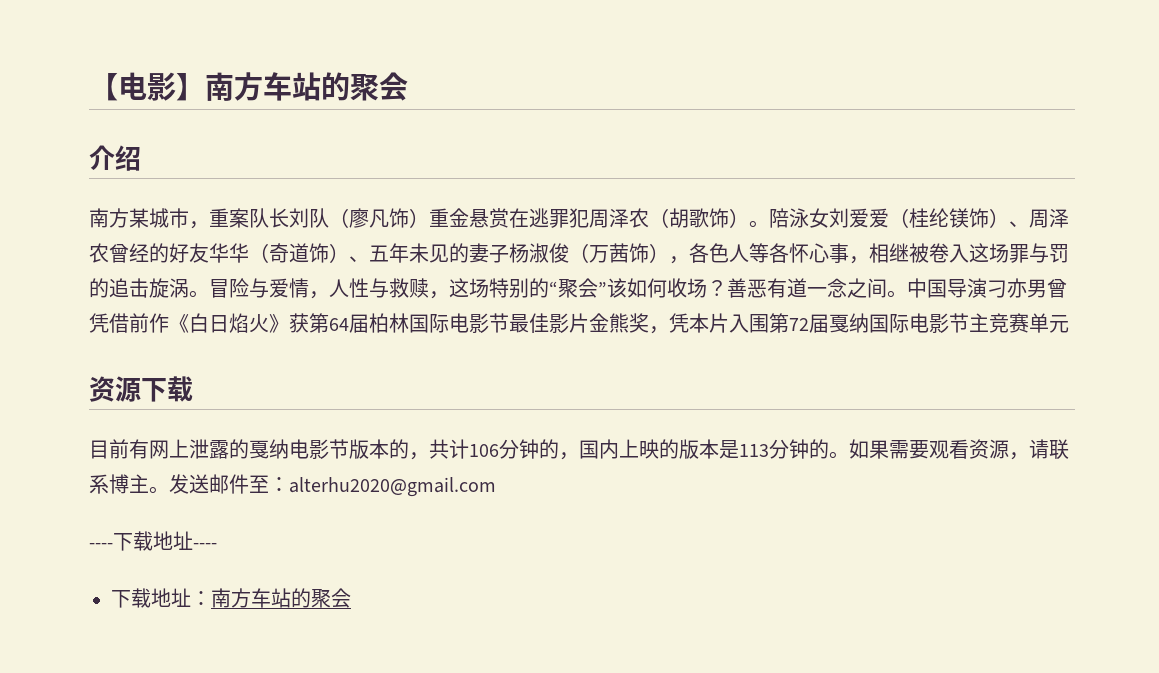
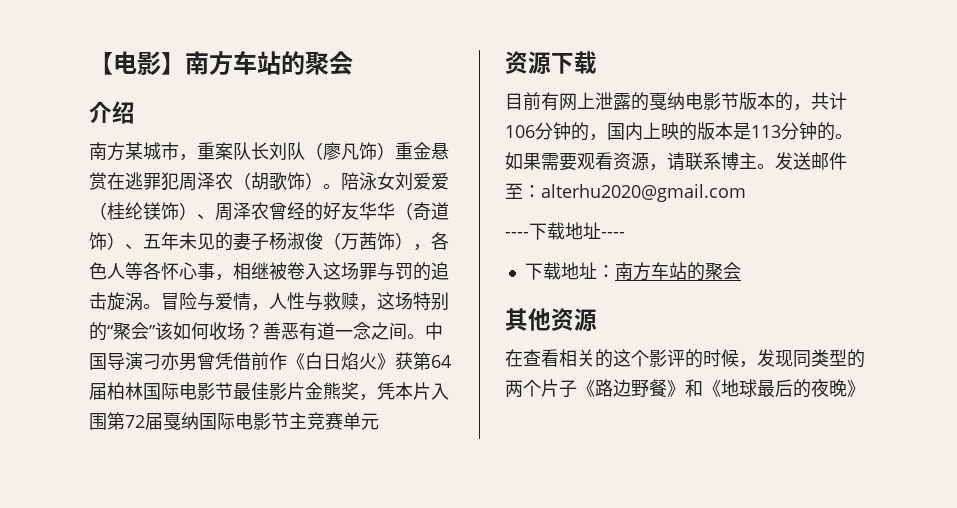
(351, 598) none -> [505,308,597,332] [505,349,865,368] [505,379,865,398] // 其他资源 // 在查看相关的这个影评的时候，发现同类型的两个片子《路边野餐》和《地球最后的夜晚》

